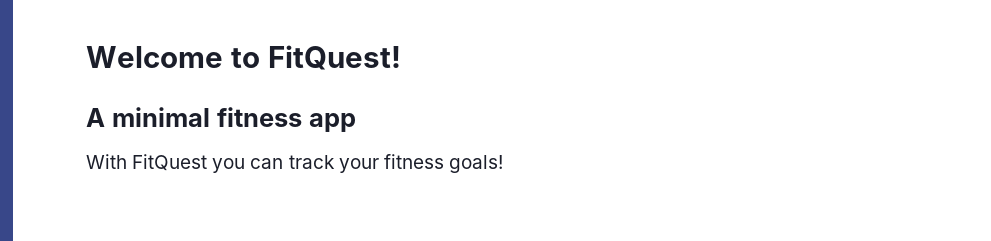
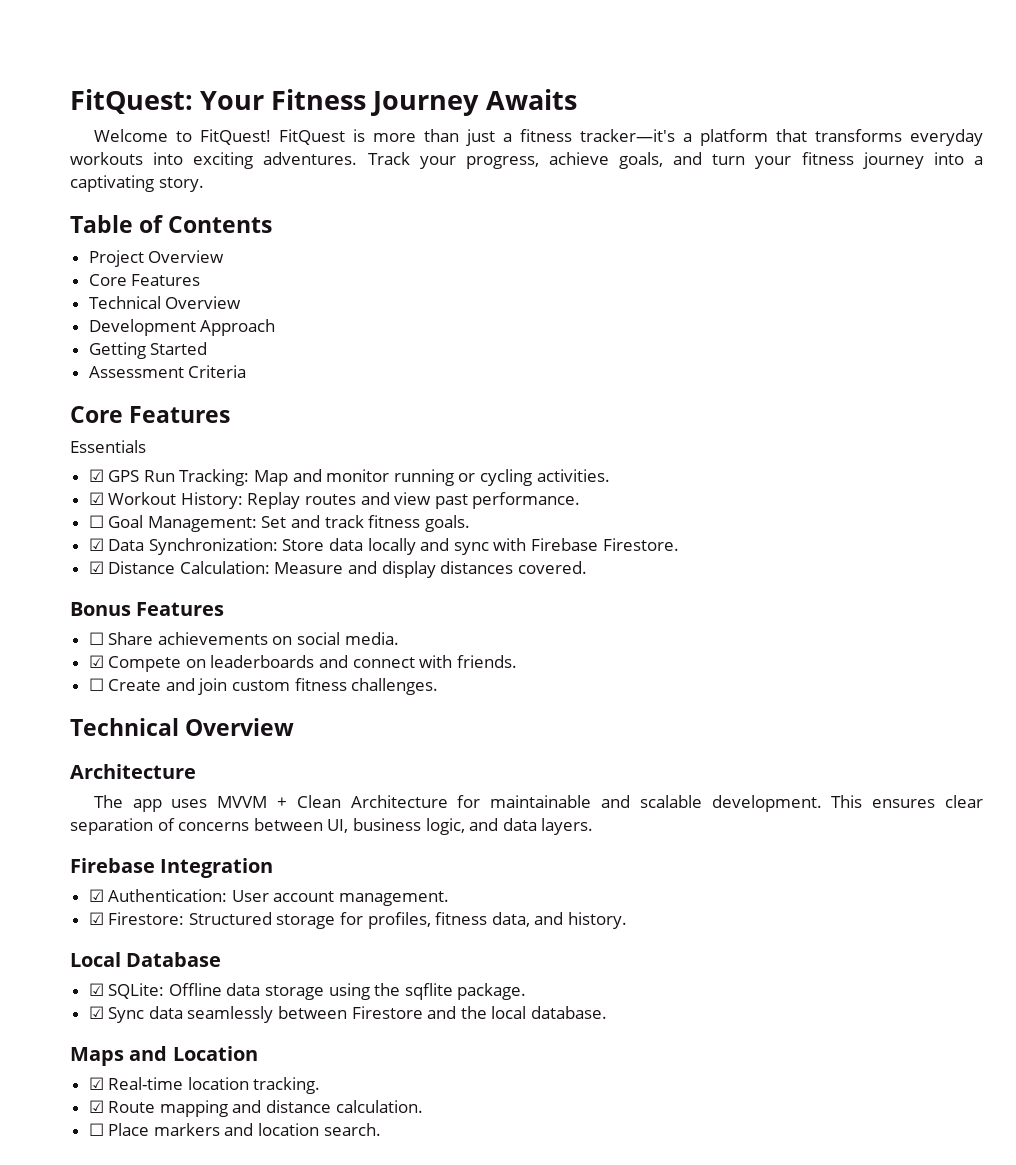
[86,45,401,70] [86,107,356,132] [86,154,503,173] Welcome to FitQuest! // A minimal fitness app // With FitQuest you can track your fitness goals! -> [70,89,577,116] [93,129,984,146] [70,152,983,169] [70,175,204,192] [70,215,273,233] [88,250,225,267] [88,274,201,286] [88,296,242,309] [88,319,276,336] [88,342,208,359] [88,365,247,378] [70,406,231,423] [70,440,146,453] [88,469,610,486] [88,492,581,509] [88,515,470,532] [88,538,679,555] [88,561,587,578] [70,602,225,616] [88,632,399,645] [88,655,517,672] [88,678,439,695] [70,718,295,736] [70,764,196,779] [93,795,983,812] [70,818,594,835] [70,858,274,878] [88,889,450,906] [88,912,628,929] [70,952,222,967] [88,983,527,1000] [88,1006,608,1023] [70,1046,258,1066] [88,1077,321,1094] [88,1100,423,1117] [88,1123,381,1136] FitQuest: Your Fitness Journey Awaits // Welcome to FitQuest! FitQuest is more than just a fitness tracker—it's a platform that transforms everyday workouts into exciting adventures. Track your progress, achieve goals, and turn your fitness journey into a captivating story. // Table of Contents // Project Overview // Core Features // Technical Overview // Development Approach // Getting Started // Assessment Criteria // Core Features // Essentials // ☑ GPS Run Tracking: Map and monitor running or cycling activities. // ☑ Workout History: Replay routes and view past performance. // ☐ Goal Management: Set and track fitness goals. // ☑ Data Synchronization: Store data locally and sync with Firebase Firestore. // ☑ Distance Calculation: Measure and display distances covered. // Bonus Features // ☐ Share achievements on social media. // ☑ Compete on leaderboards and connect with friends. // ☐ Create and join custom fitness challenges. // Technical Overview // Architecture // The app uses MVVM + Clean Architecture for maintainable and scalable development. This ensures clear separation of concerns between UI, business logic, and data layers. // Firebase Integration // ☑ Authentication: User account management. // ☑ Firestore: Structured storage for profiles, fitness data, and history. // Local Database // ☑ SQLite: Offline data storage using the sqflite package. // ☑ Sync data seamlessly between Firestore and the local database. // Maps and Location // ☑ Real-time location tracking. // ☑ Route mapping and distance calculation. // ☐ Place markers and location search.

